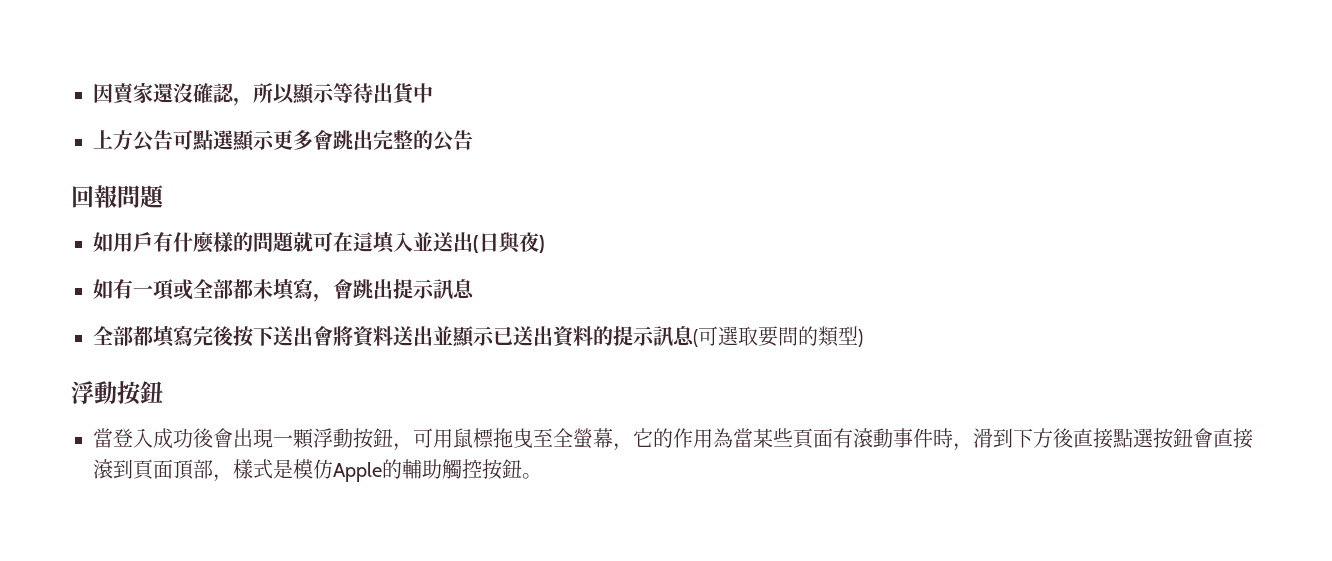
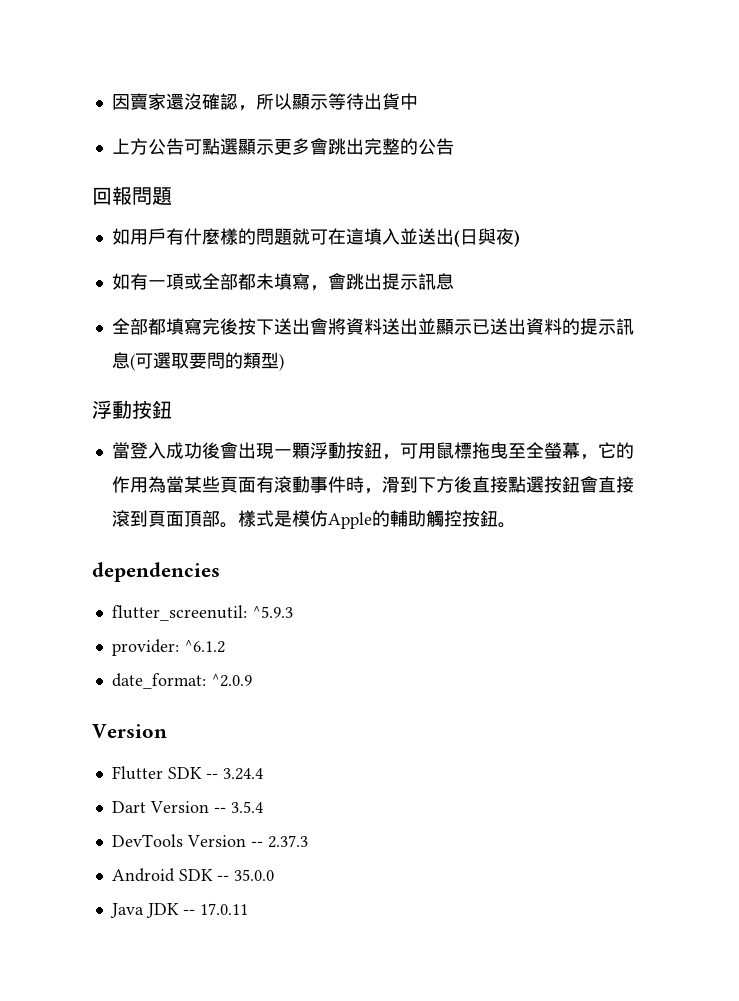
[213,474,233,482] ， -> [219,522,238,528] 。
(542, 476) none -> [92,562,220,582] [111,605,293,621] [111,639,225,656] [111,673,252,689] [92,724,167,738] [111,766,263,780] [111,801,263,813] [111,834,308,848] [111,868,274,882] [109,903,248,918] // dependencies // flutter_screenutil: ^5.9.3 // provider: ^6.1.2 // date_format: ^2.0.9 // Version // Flutter SDK -- 3.24.4 // Dart Version -- 3.5.4 // DevTools Version -- 2.37.3 // Android SDK -- 35.0.0 // Java JDK -- 17.0.11

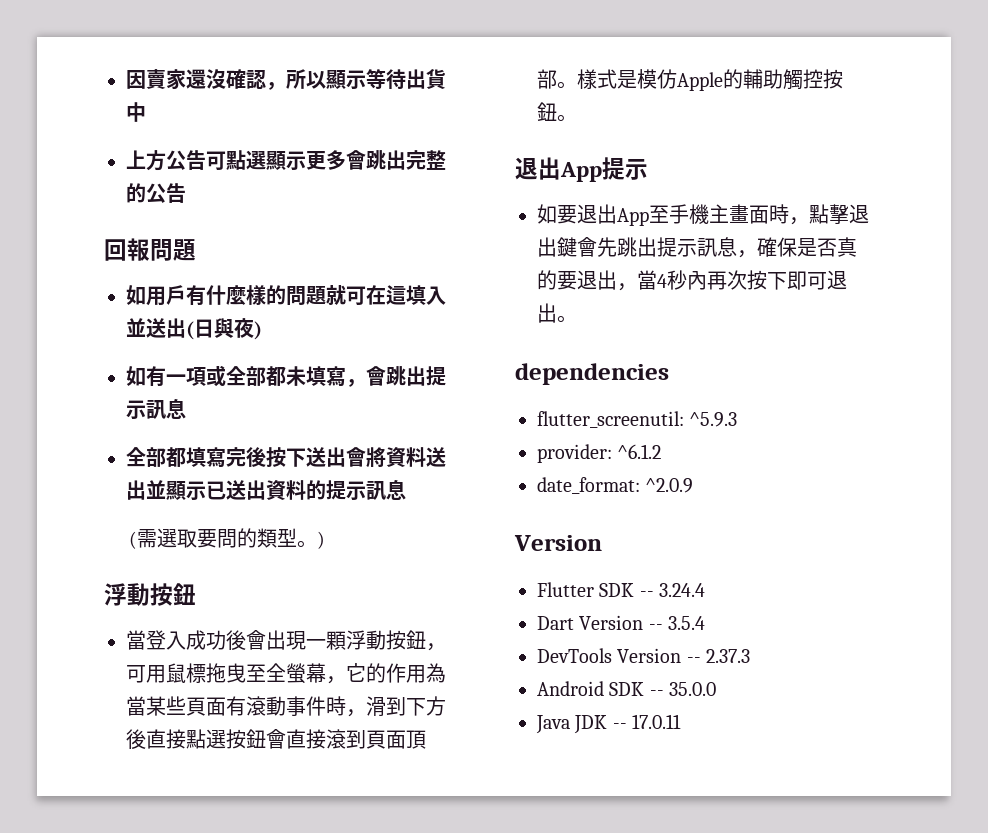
[129,353,153,371] (可 -> [128,529,157,549] // (需
(279, 360) none -> [296,540,317,548] 。
(516, 525) none -> [515,157,648,182] [537,204,869,226] [537,237,857,258] [537,270,847,291] [537,303,577,323] // 退出App提示 // 如要退出App至手機主畫面時，點擊退出鍵會先跳出提示訊息，確保是否真的要退出，當4秒內再次按下即可退出。

